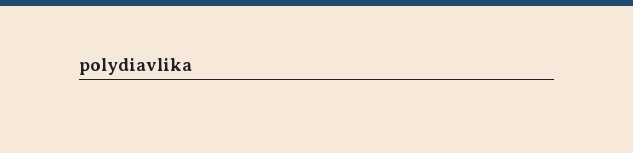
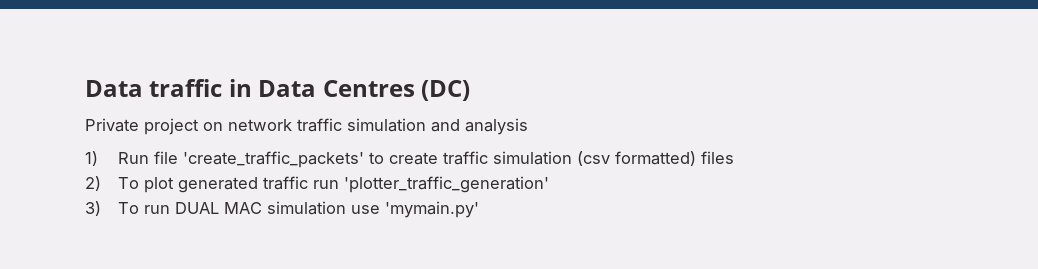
[79,58,192,75] polydiavlika -> [85,79,471,101] [85,118,528,135] [85,151,734,168] [85,176,549,193] [85,201,479,218] Data traffic in Data Centres (DC) // Private project on network traffic simulation and analysis // 1) Run file 'create_traffic_packets' to create traffic simulation (csv formatted) files // 2) To plot generated traffic run 'plotter_traffic_generation' // 3) To run DUAL MAC simulation use 'mymain.py'

